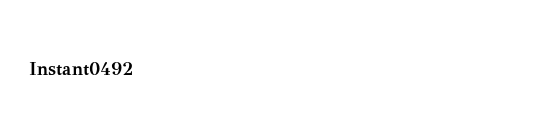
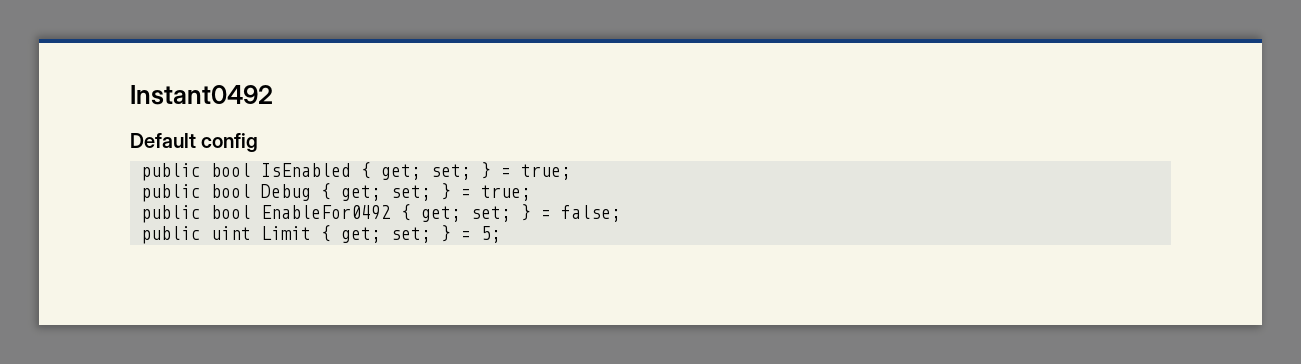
(133, 69) none -> [130,133,259,152] [140,162,571,181] [140,183,531,202] [140,204,621,223] [140,225,501,244] // Default config // public bool IsEnabled { get; set; } = true; // public bool Debug { get; set; } = true; // public bool EnableFor0492 { get; set; } = false; // public uint Limit { get; set; } = 5;

